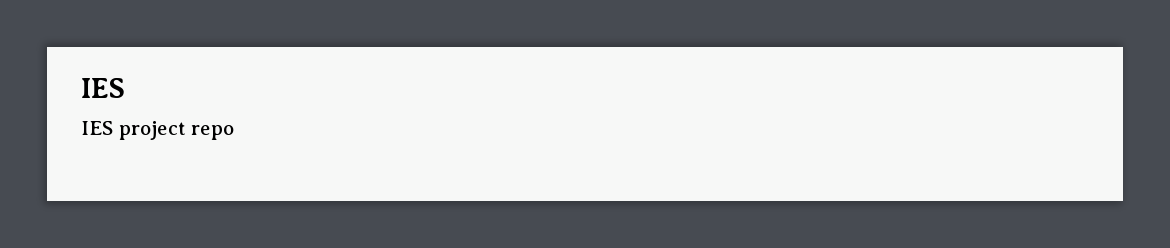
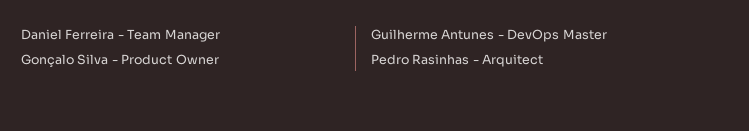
[81,78,125,98] [81,121,235,140] IES // IES project repo -> [21,29,220,42] [21,54,219,68] [371,29,607,42] [371,54,544,67] Daniel Ferreira - Team Manager // Gonçalo Silva - Product Owner // Guilherme Antunes - DevOps Master // Pedro Rasinhas - Arquitect

